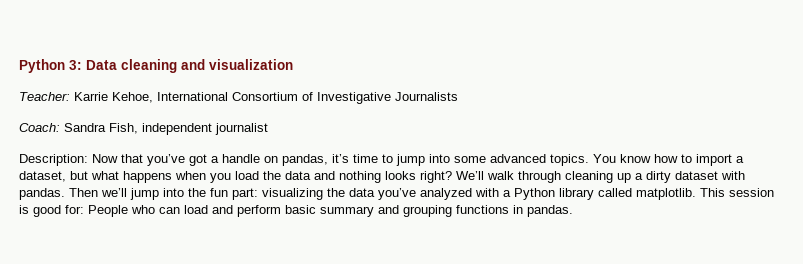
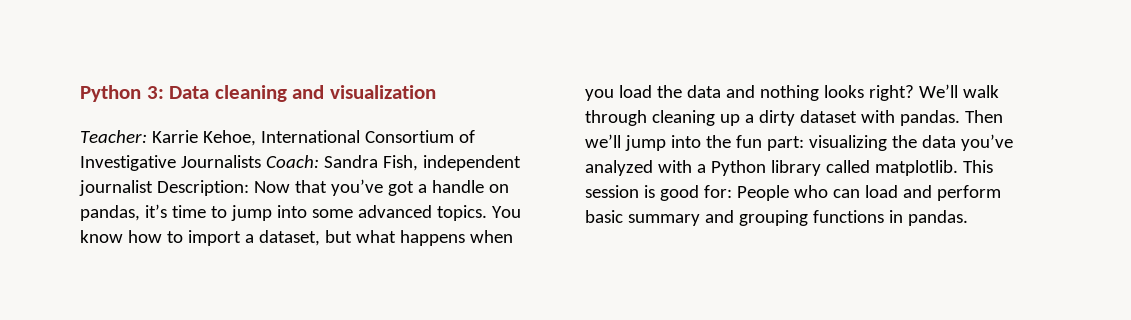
(458, 96) // -> (261, 161) none
(268, 129) // -> (153, 188) none

